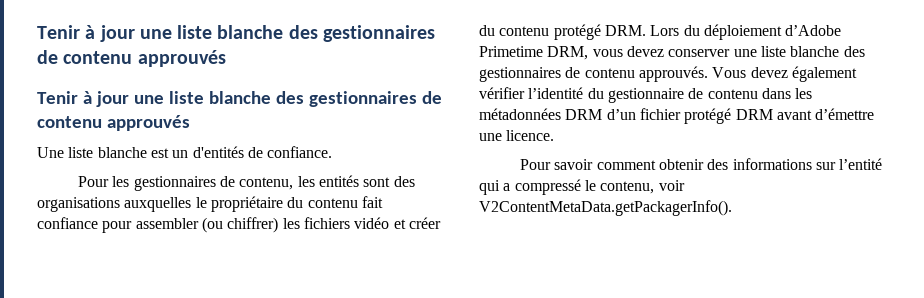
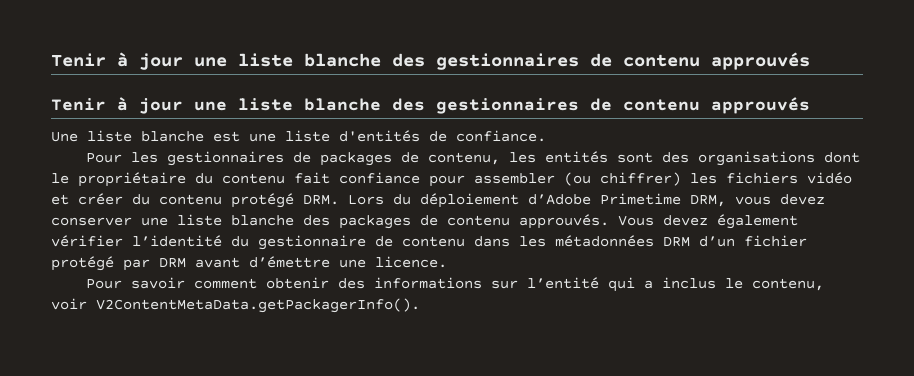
[172,150,189,158] un -> [249,130,330,142] une liste
(236, 181) none -> [320,152,420,166] packages de
[124,197,192,212] auxquelles -> [824,152,861,163] dont
[479,67,561,82] gestionnaires -> [339,215,411,229] packages
(732, 116) none -> [123,259,150,271] par
[514,179,581,195] compressé -> [662,277,717,289] inclus

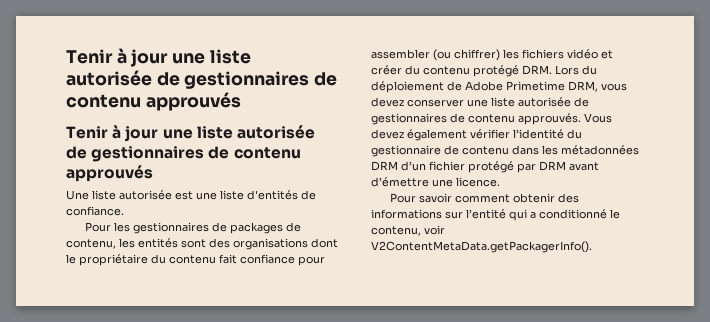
[51,52,425,70] Tenir à jour une liste blanche des -> [66,48,251,67] [66,70,180,86] Tenir à jour une liste autorisée de
[304,98,425,111] blanche des -> [236,125,315,139] [66,146,87,159] autorisée de
[141,131,204,142] blanche -> [119,190,172,200] autorisée
[528,194,591,205] d’Adobe -> [447,81,503,91] de Adobe
[231,215,411,229] blanche des packages -> [518,97,589,107] [371,113,447,125] autorisée de gestionnaires
[662,277,717,289] inclus -> [539,209,607,219] conditionné

